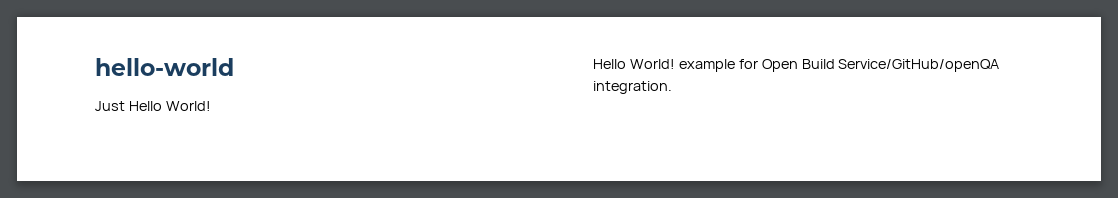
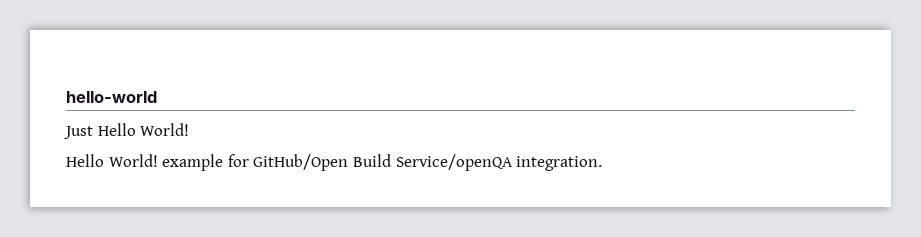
[761,59,1000,72] Open Build Service/GitHub/openQA -> [253,154,513,171] GitHub/Open Build Service/openQA

